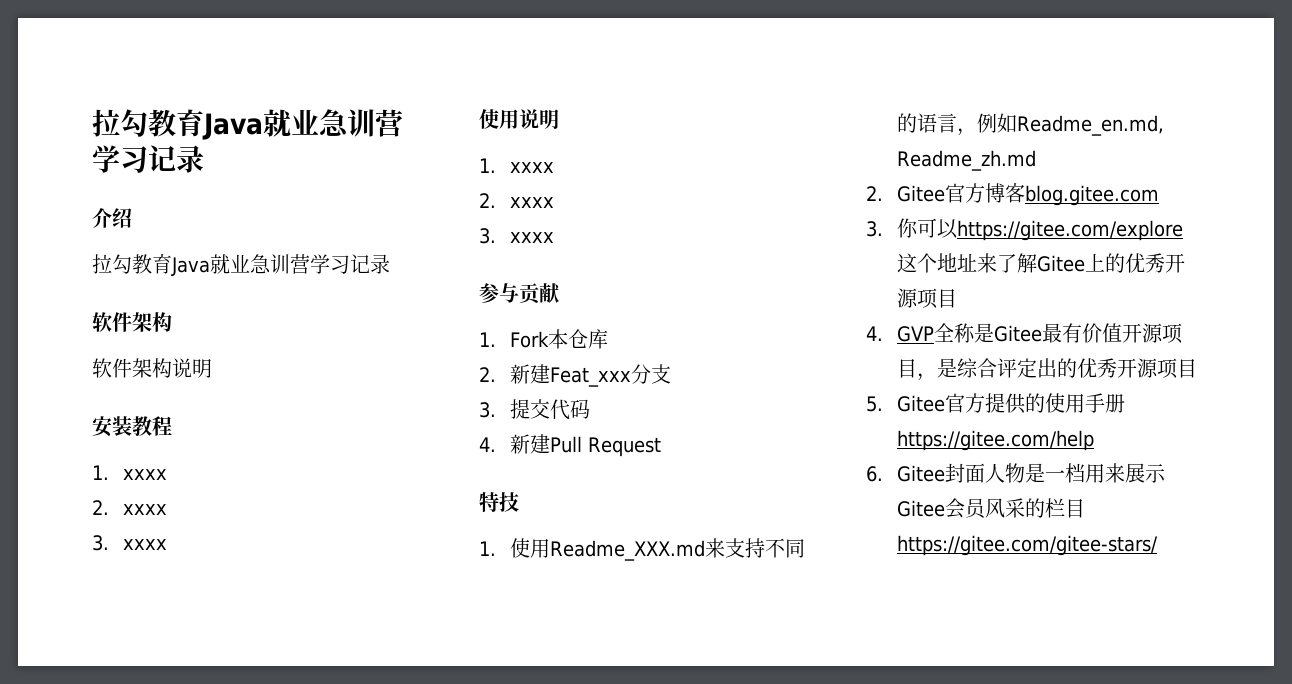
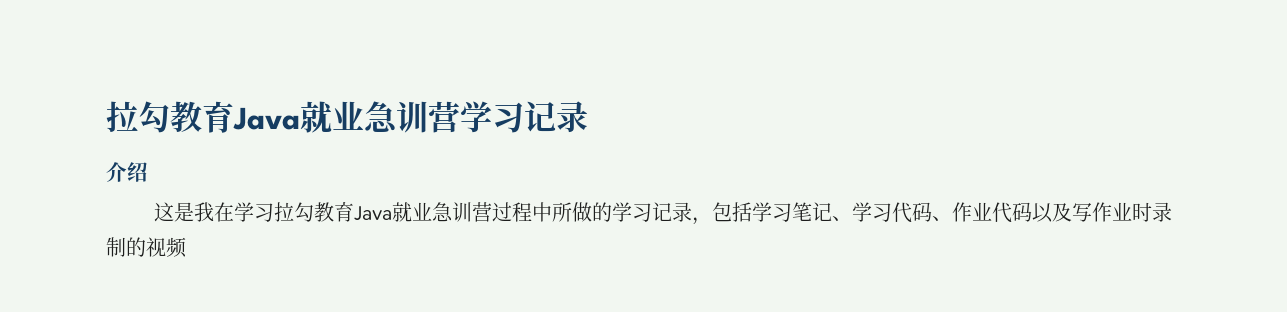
[92,254,390,276] [92,312,172,332] [92,358,212,378] [92,416,172,437] [92,465,167,480] [92,500,167,515] [92,535,167,551] [479,109,559,129] [479,158,554,173] [479,193,554,208] [479,228,554,244] [479,283,560,305] [479,329,608,349] [479,364,671,387] [479,399,590,420] [479,434,661,457] [479,492,519,512] [479,538,805,561] [896,113,1164,136] [896,150,1036,171] [866,183,1159,206] [866,218,1183,241] [896,253,1185,273] [896,288,957,309] [866,323,1183,344] [896,358,1197,381] [866,393,1125,414] [896,430,1094,451] [866,463,1166,483] [896,498,1085,519] [896,535,1158,556] 拉勾教育Java就业急训营学习记录 // 软件架构 // 软件架构说明 // 安装教程 // 1. xxxx // 2. xxxx // 3. xxxx // 使用说明 // 1. xxxx // 2. xxxx // 3. xxxx // 参与贡献 // 1. Fork本仓库 // 2.新建Feat_xxx分支 // 3.提交代码 // 4.新建Pull Request // 特技 // 1.使用Readme_XXX.md来支持不同的语言，例如Readme_en.md, Readme_zh.md // 2. Gitee官方博客blog.gitee.com // 3.你可以https://gitee.com/explore这个地址来了解Gitee上的优秀开源项目 // 4. GVP全称是Gitee最有价值开源项目，是综合评定出的优秀开源项目 // 5. Gitee官方提供的使用手册https://gitee.com/help // 6. Gitee封面人物是一档用来展示Gitee会员风采的栏目https://gitee.com/gitee-stars/ -> [154,202,1173,225] [106,237,187,258] 这是我在学习拉勾教育Java就业急训营过程中所做的学习记录，包括学习笔记、学习代码、作业代码以及写作业时录制的视频

